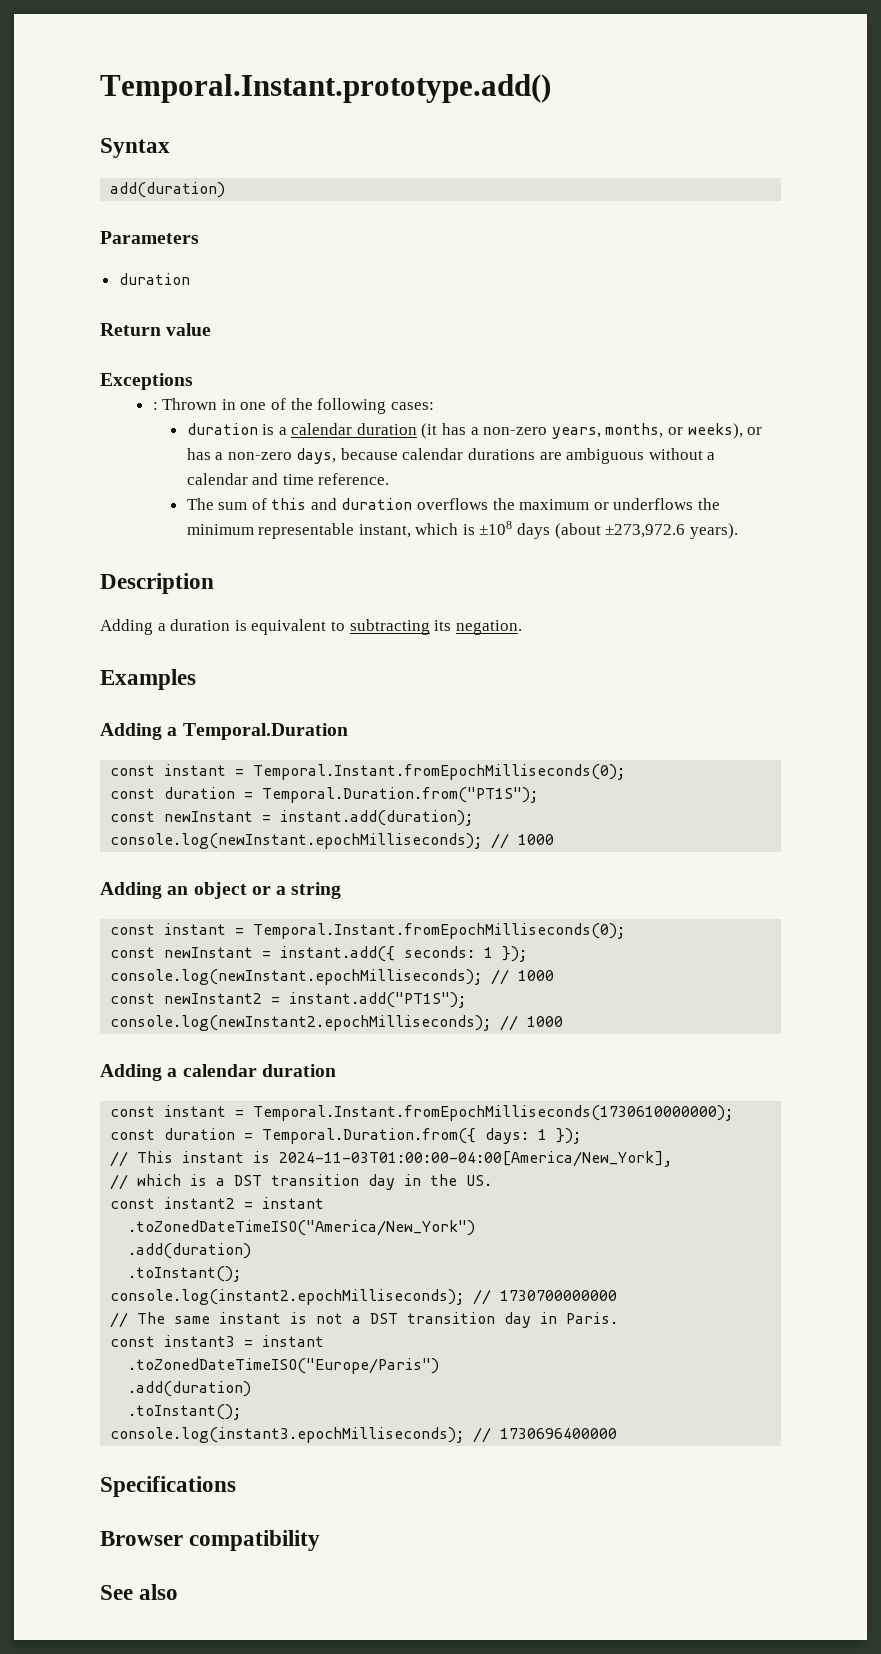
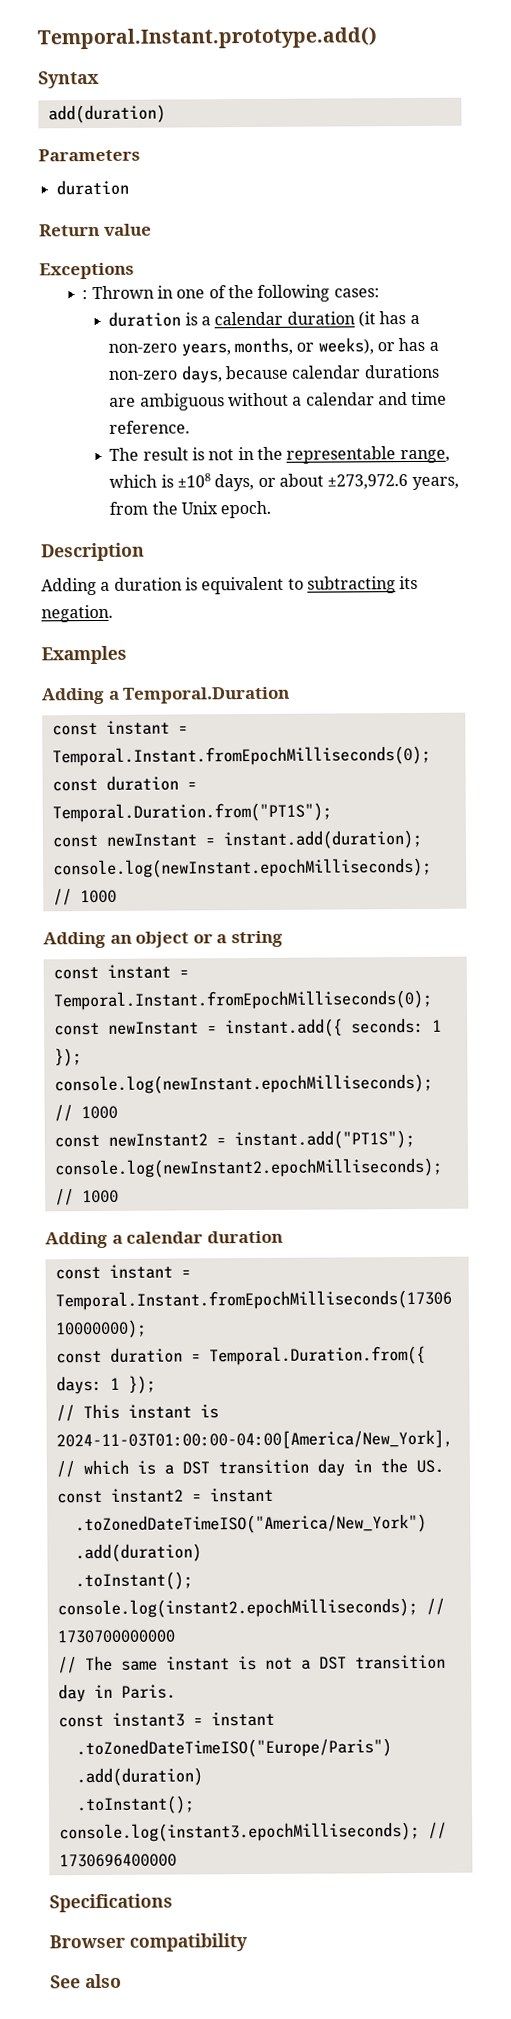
[218,498,721,510] [186,521,738,539] sum of this and duration overflows the maximum or underflows the minimum representable instant, which is ±108 days (about ±273,972.6 years). -> [142,446,450,464] [109,473,459,492] [109,500,272,519] result is not in the representable range, which is ±108 days, or about ±273,972.6 years, from the Unix epoch.

